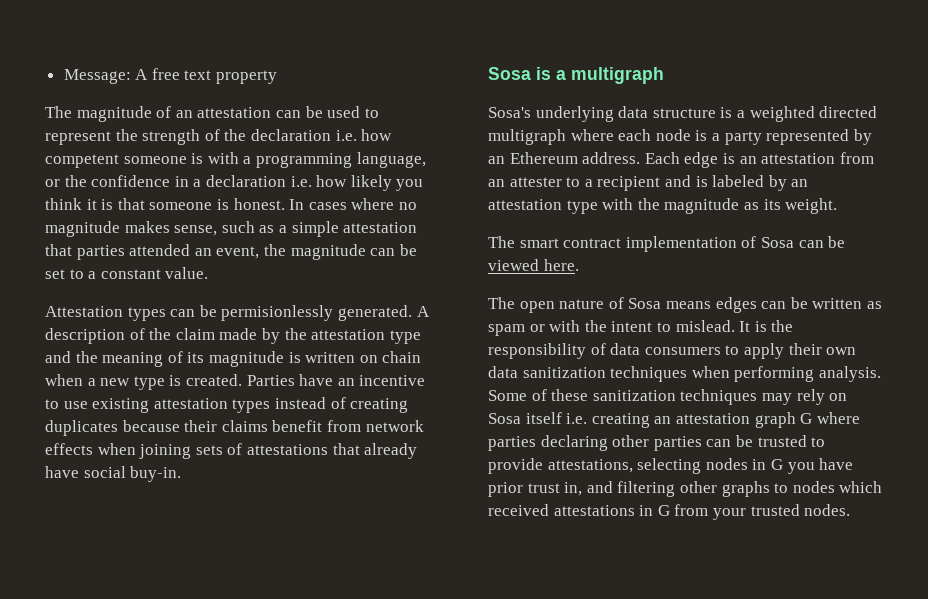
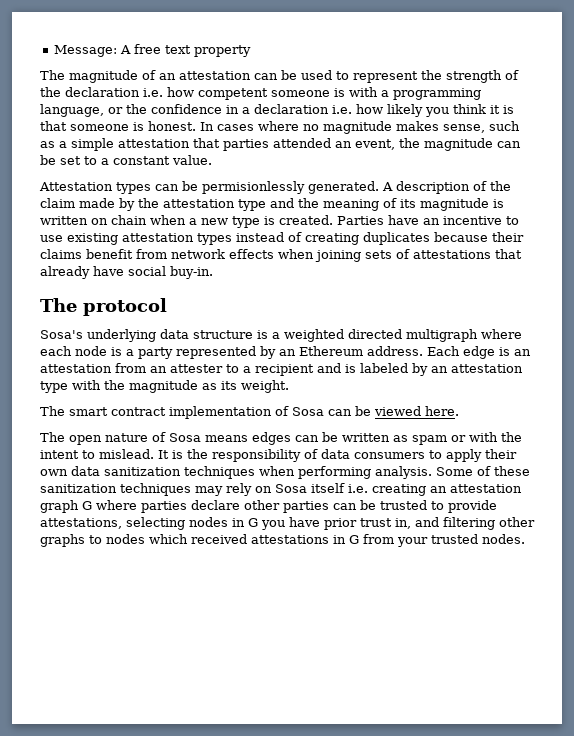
[488,67,664,84] Sosa is a multigraph -> [40,298,167,316] The protocol
[540,435,608,451] declaring -> [191,500,240,510] declare

